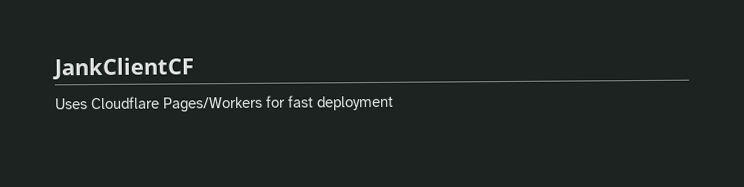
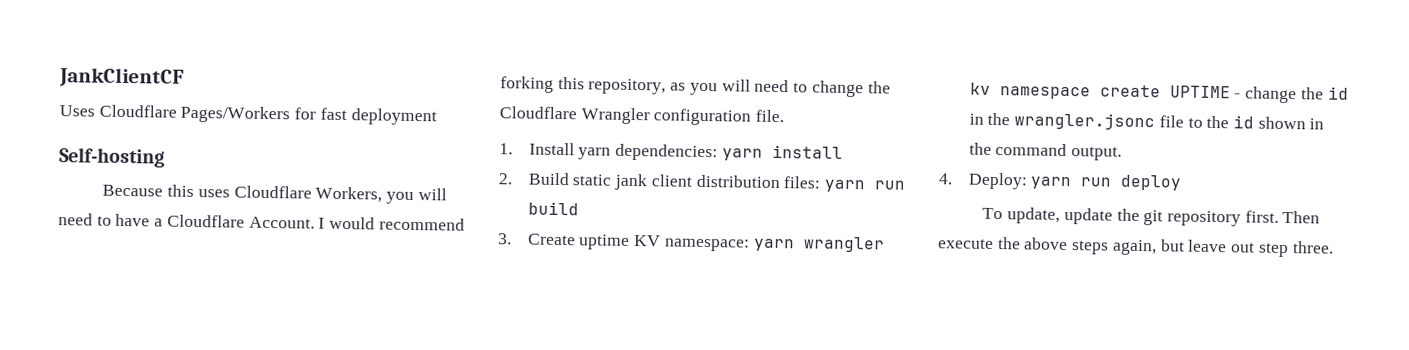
(394, 103) none -> [59,147,165,168] [102,184,447,204] [58,213,465,231] [500,76,891,98] [499,106,785,126] [499,142,843,162] [498,172,905,193] [527,201,579,216] [498,233,885,253] [969,82,1349,104] [968,112,1325,131] [968,142,1123,161] [938,172,1183,191] [982,207,1321,227] [938,237,1334,258] // Self-hosting // Because this uses Cloudflare Workers, you will need to have a Cloudflare Account. I would recommend forking this repository, as you will need to change the Cloudflare Wrangler configuration file. // 1. Install yarn dependencies: yarn install // 2. Build static jank client distribution files: yarn run build // 3. Create uptime KV namespace: yarn wrangler kv namespace create UPTIME - change the id in the wrangler.jsonc file to the id shown in the command output. // 4. Deploy: yarn run deploy // To update, update the git repository first. Then execute the above steps again, but leave out step three.

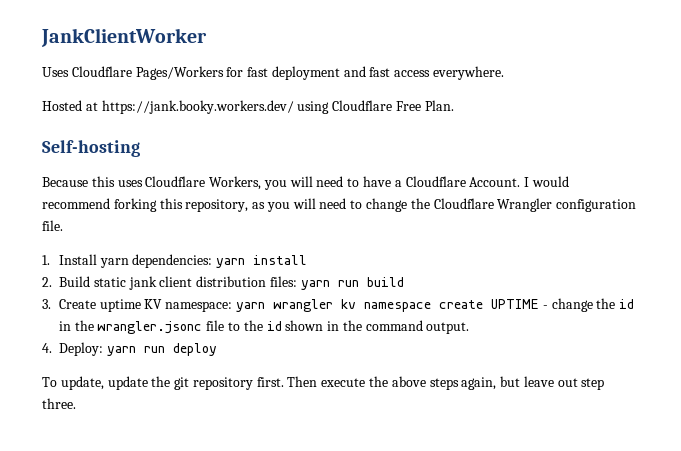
[59,67,184,88] JankClientCF -> [41,28,207,47] JankClientWorker
(437, 117) none -> [343,66,505,80] [42,100,454,114] and fast access everywhere. // Hosted at https://jank.booky.workers.dev/ using Cloudflare Free Plan.

